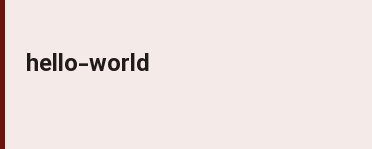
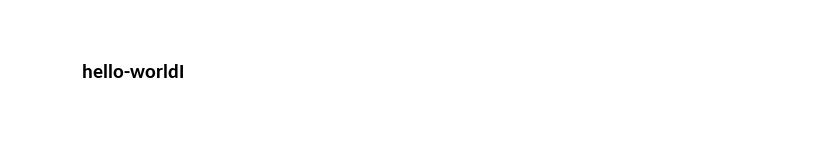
[26,53,150,71] hello-world -> [82,64,184,78] hello-worldI

